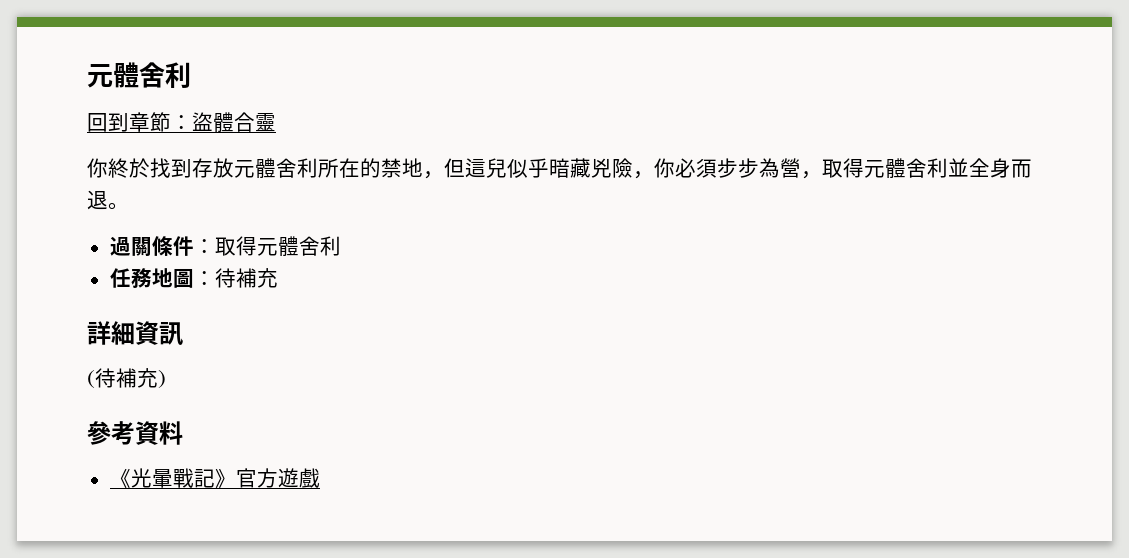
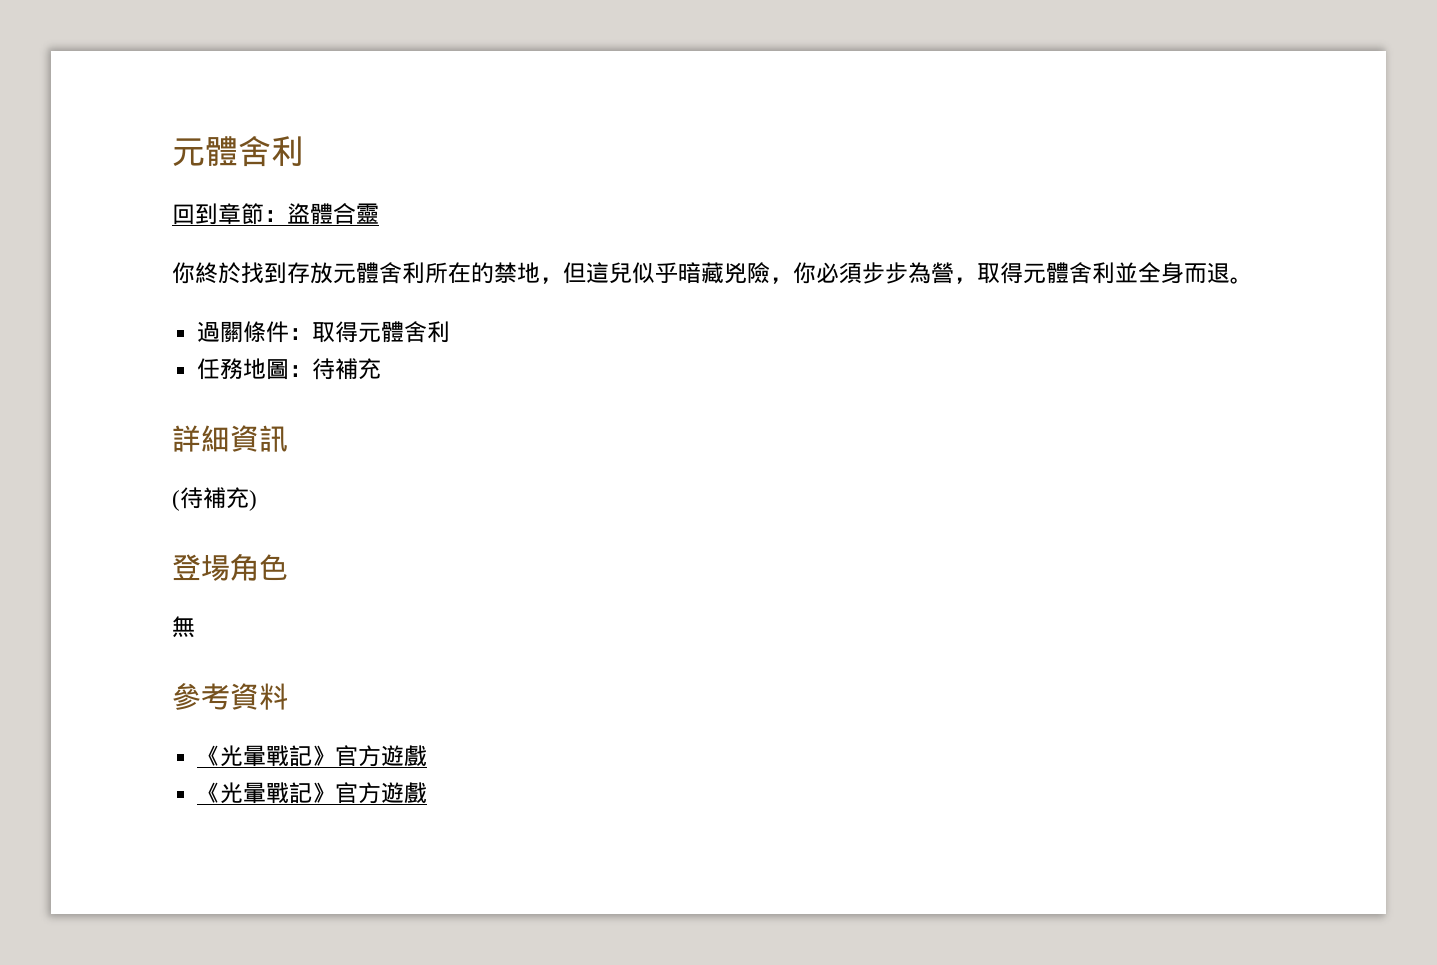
(166, 379) none -> [172,553,288,581] [172,616,195,638] // 登場角色 // 無
(320, 478) none -> [197,782,428,804] // 《光暈戰記》官方遊戲

